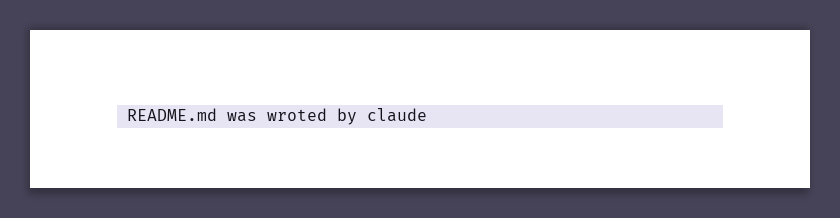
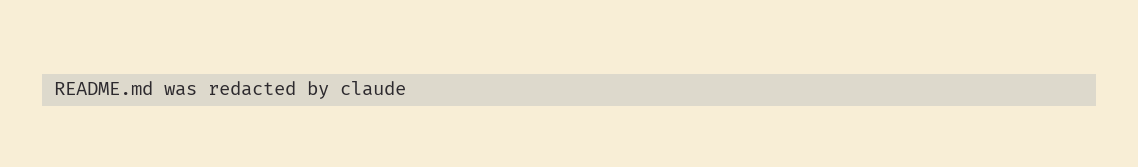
[266,108,327,121] wroted -> [208,81,296,96] redacted

